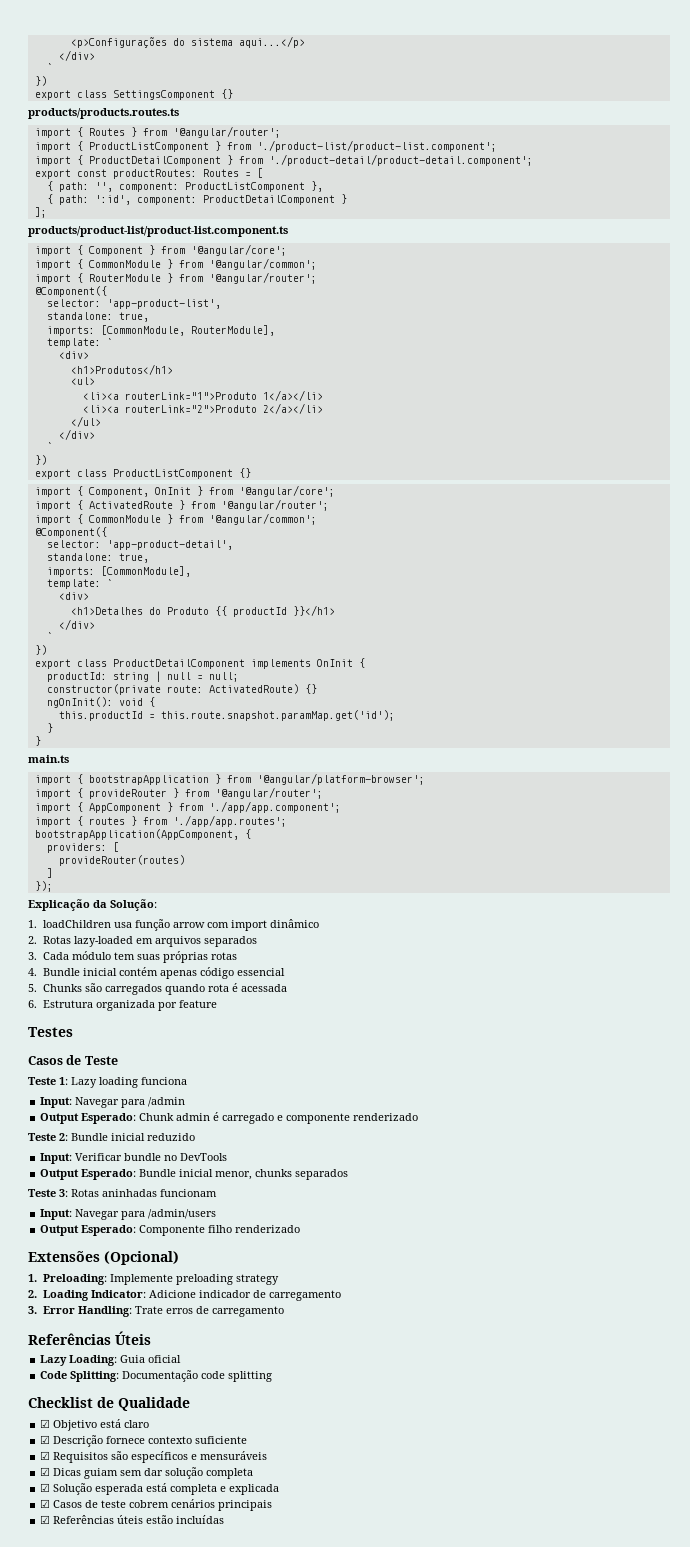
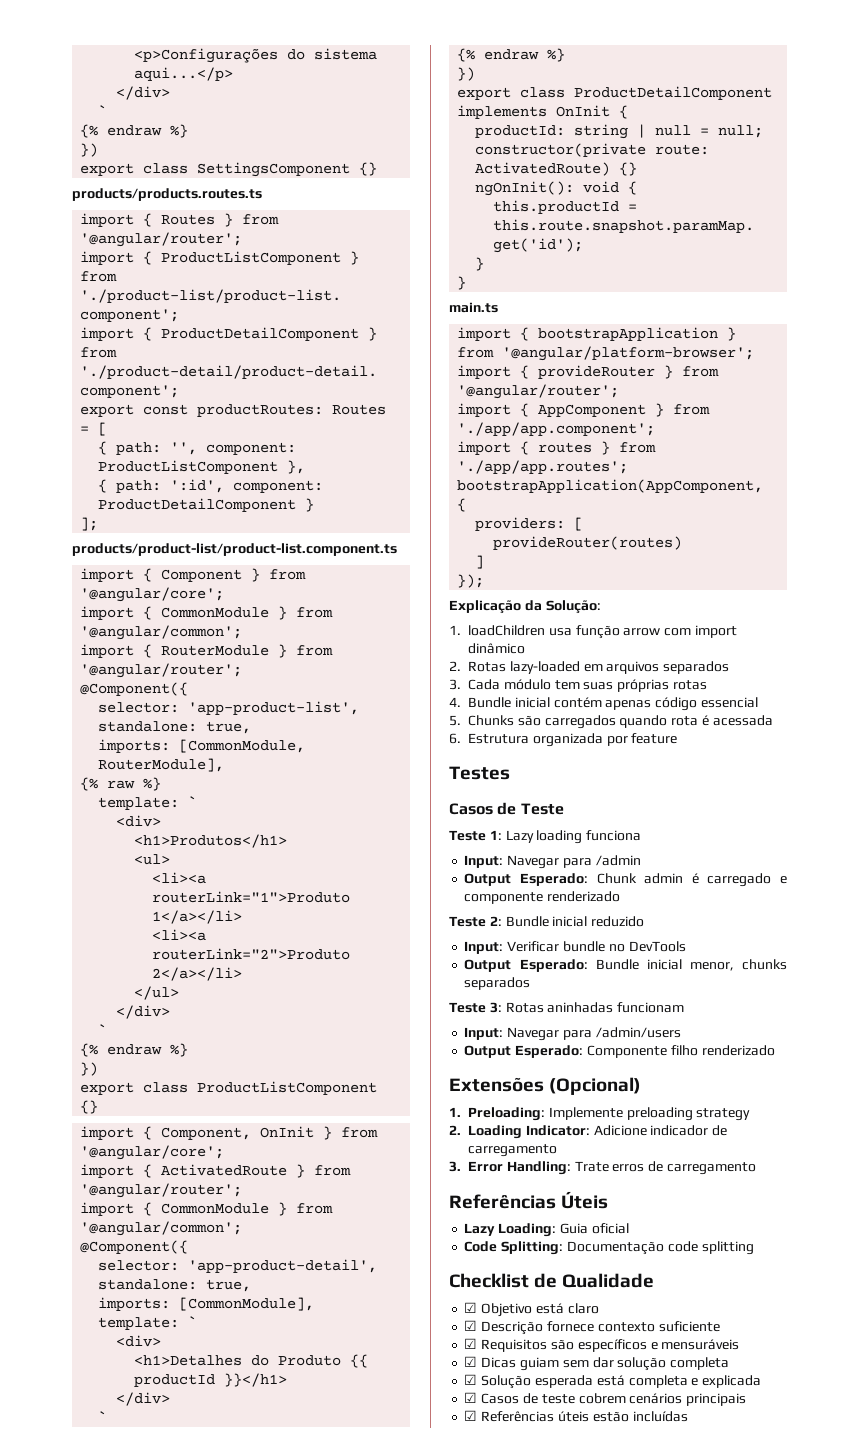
(53, 67) none -> [80,124,189,138] // {% endraw %}
(275, 330) none -> [80,777,162,791] // {% raw %}
(53, 446) none -> [80,1043,189,1057] // {% endraw %}
(53, 636) none -> [457,48,566,62] // {% endraw %}

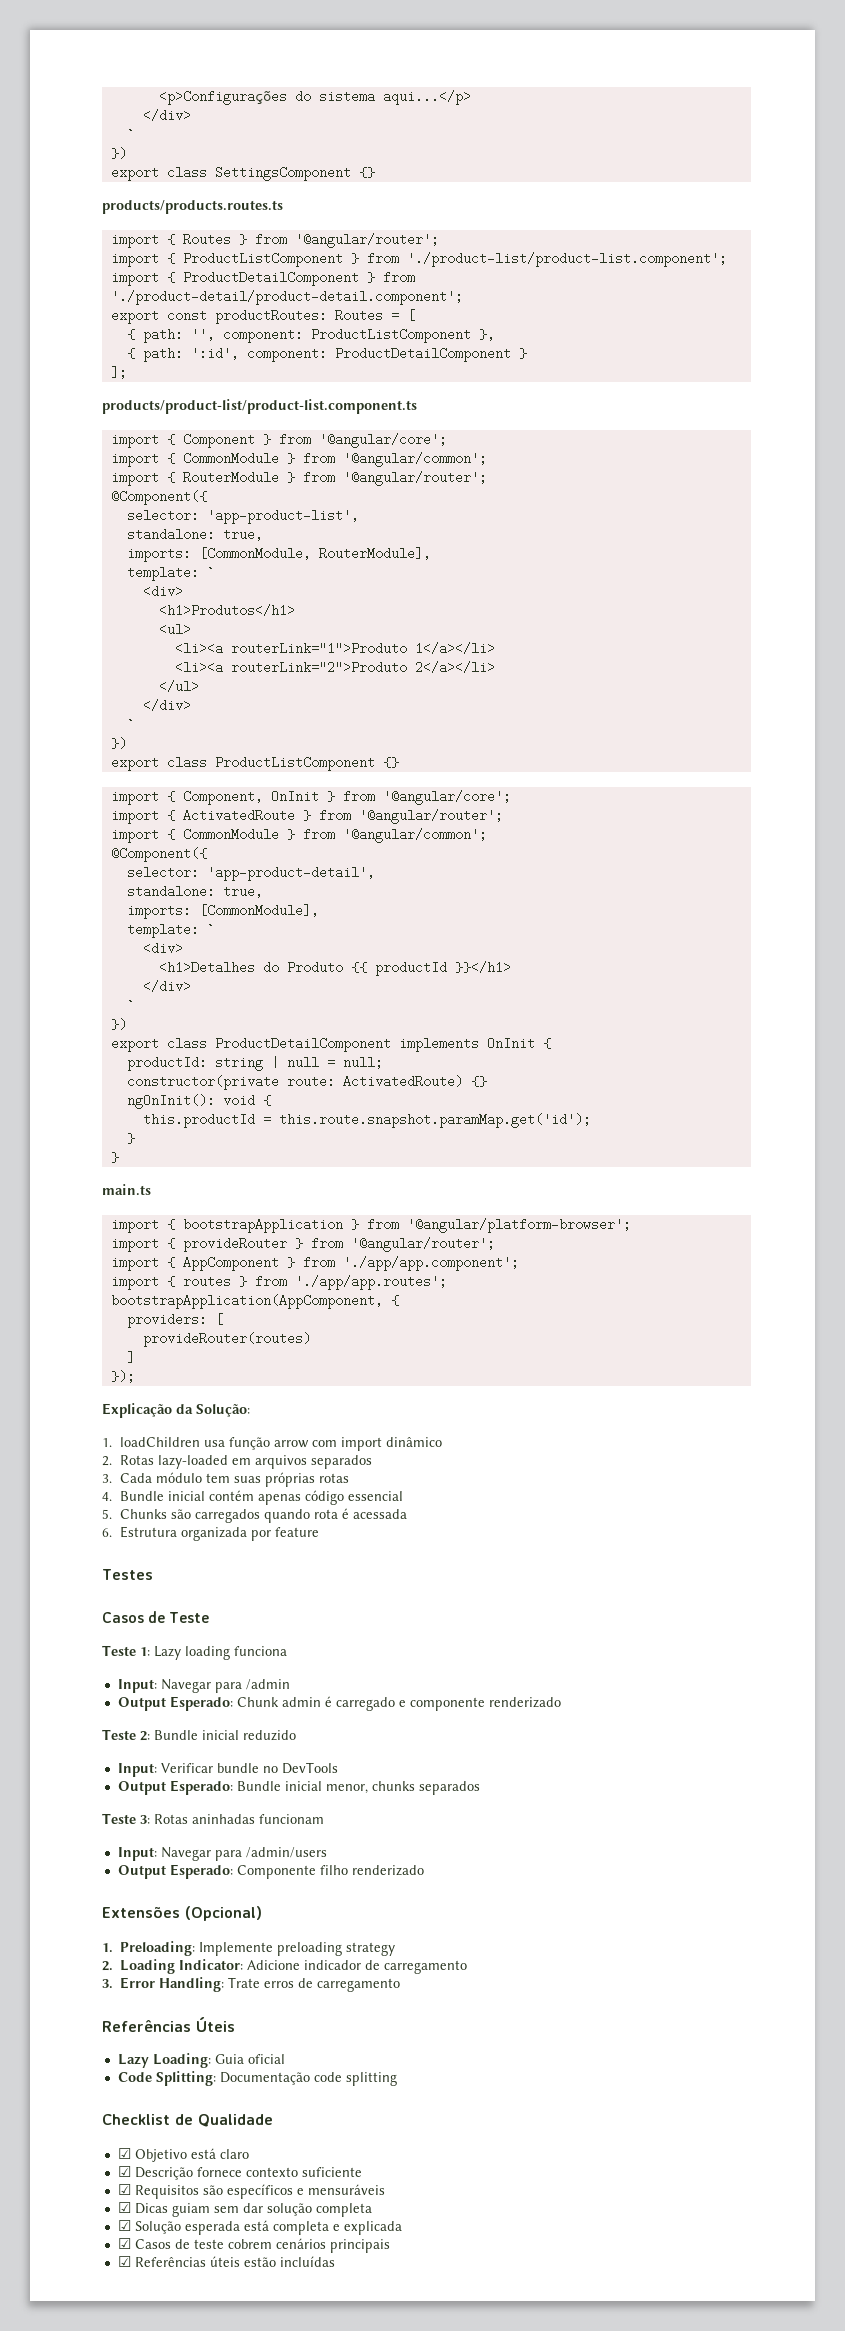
[80,124,189,138] // {% endraw %} -> (135, 134) none
[80,777,162,791] // {% raw %} -> (431, 553) none
[80,1043,189,1057] // {% endraw %} -> (135, 724) none
[457,48,566,62] // {% endraw %} -> (135, 1005) none

